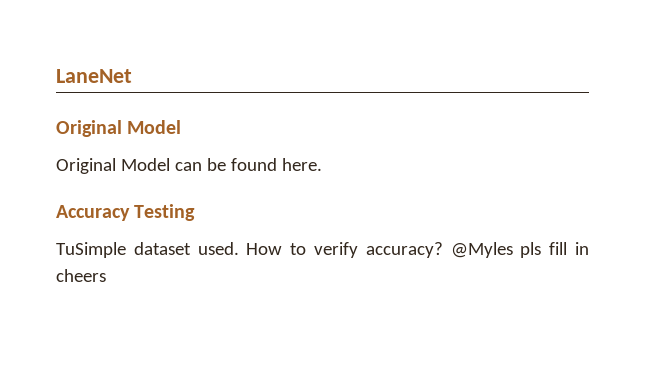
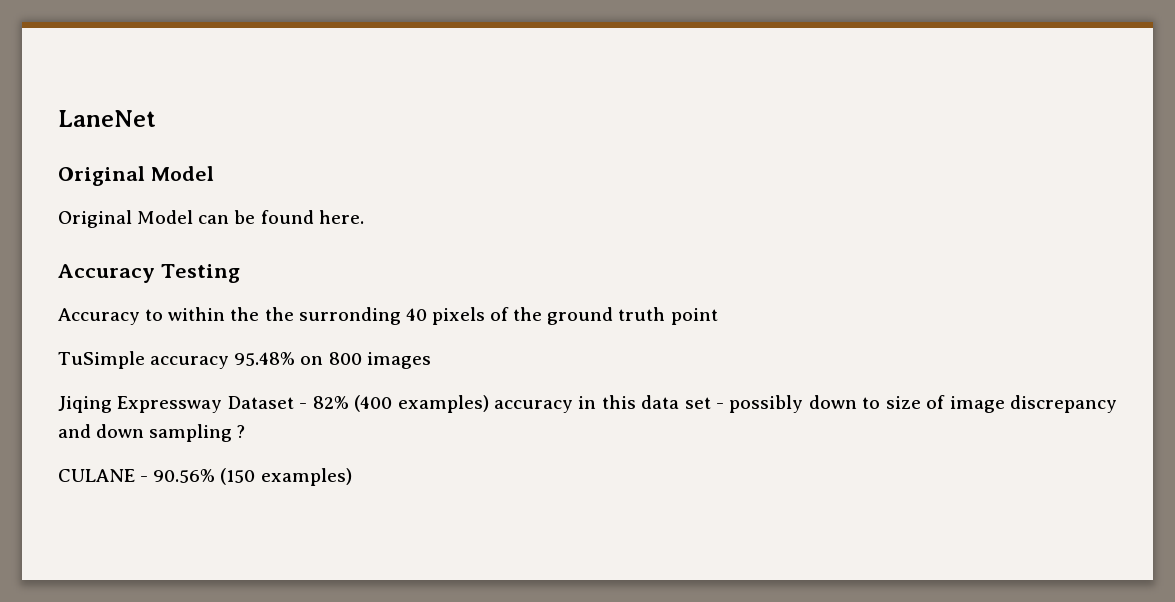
[56,242,590,258] [56,269,106,282] TuSimple dataset used. How to verify accuracy? @Myles pls fill in cheers -> [58,307,718,325] [58,351,431,369] [58,395,1118,413] [58,424,246,442] [58,468,352,486] Accuracy to within the the surronding 40 pixels of the ground truth point // TuSimple accuracy 95.48% on 800 images // Jiqing Expressway Dataset - 82% (400 examples) accuracy in this data set - possibly down to size of image discrepancy and down sampling ? // CULANE - 90.56% (150 examples)

